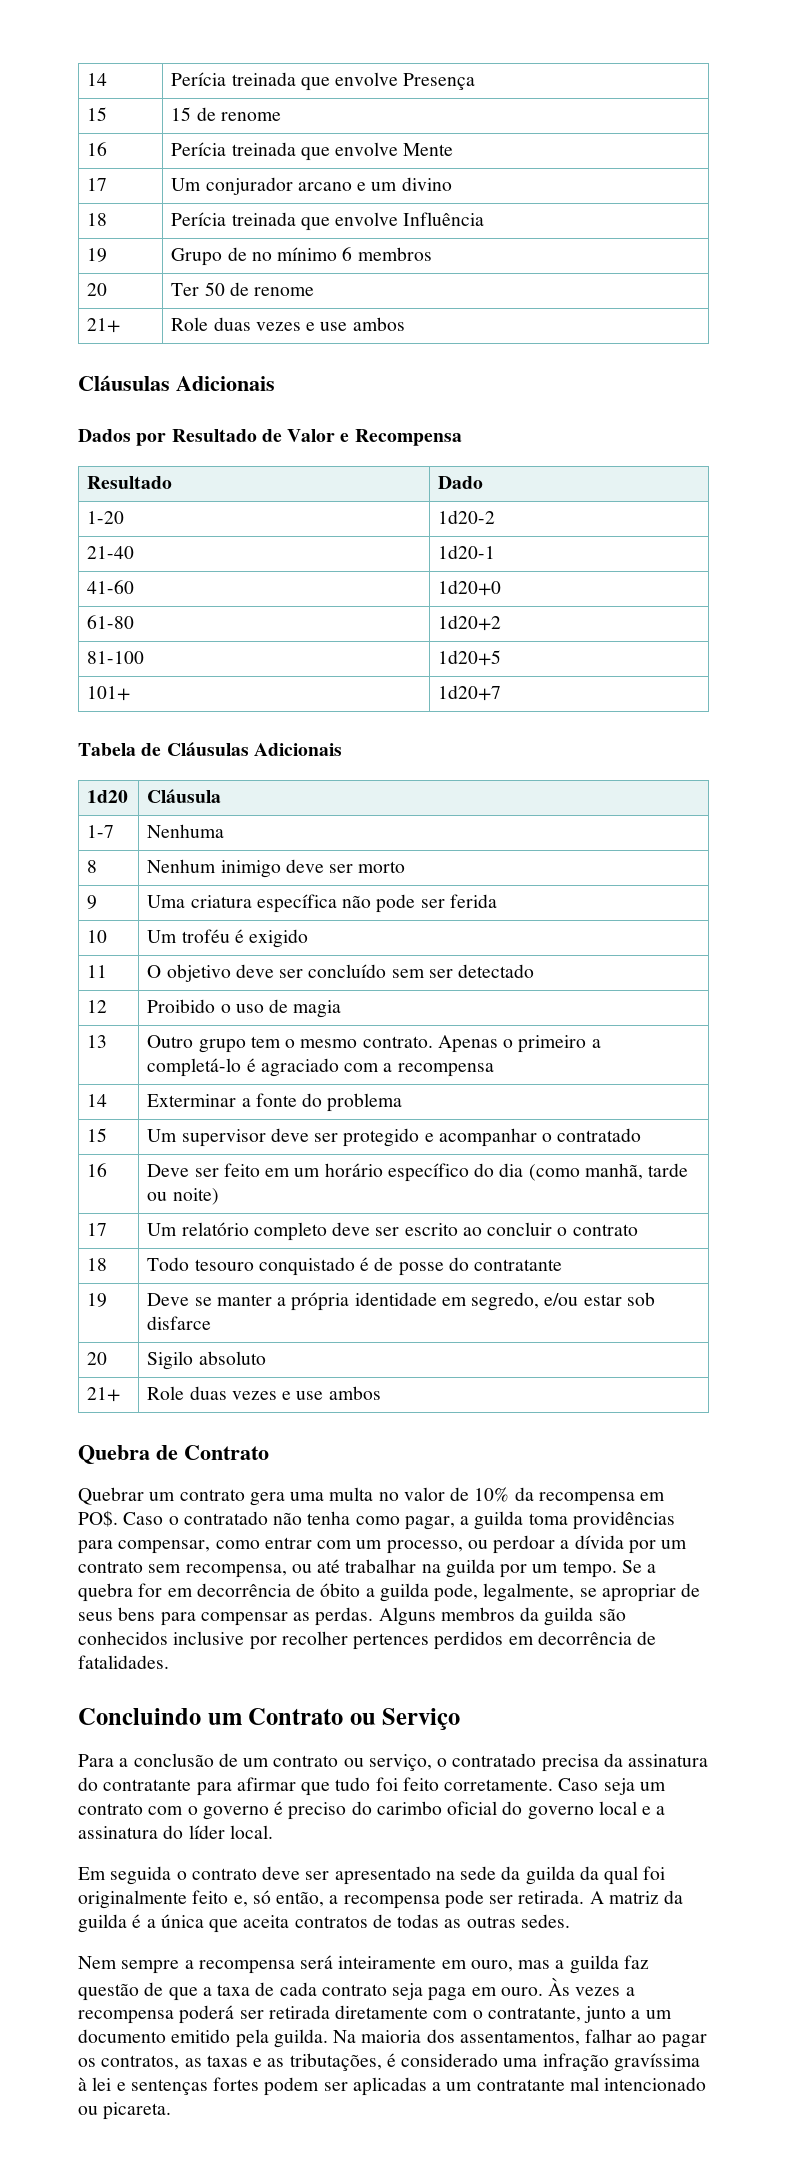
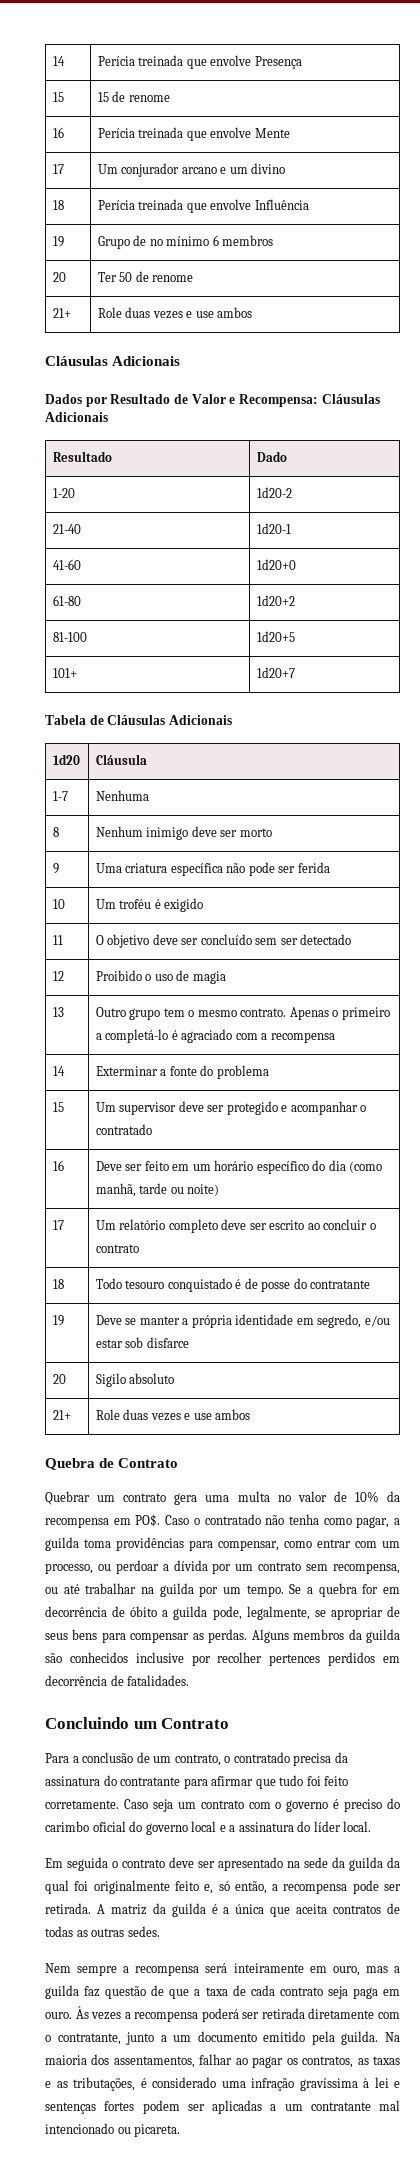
[354,429,462,446] Recompensa -> [238,394,380,407] [45,412,108,422] Recompensa: Cláusulas Adicionais
[349,1708,461,1731] ou Serviço -> (230, 1723) none
[273,1754,432,1771] contrato ou serviço, -> [174,1754,221,1766] contrato,

